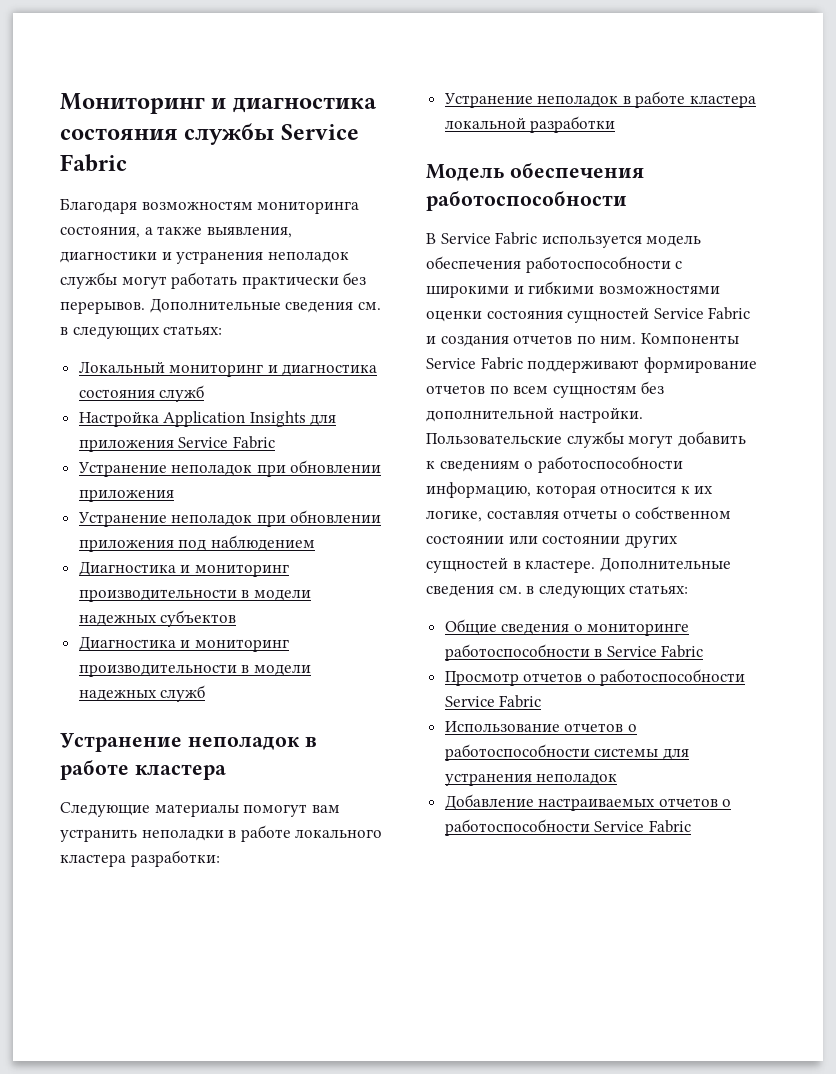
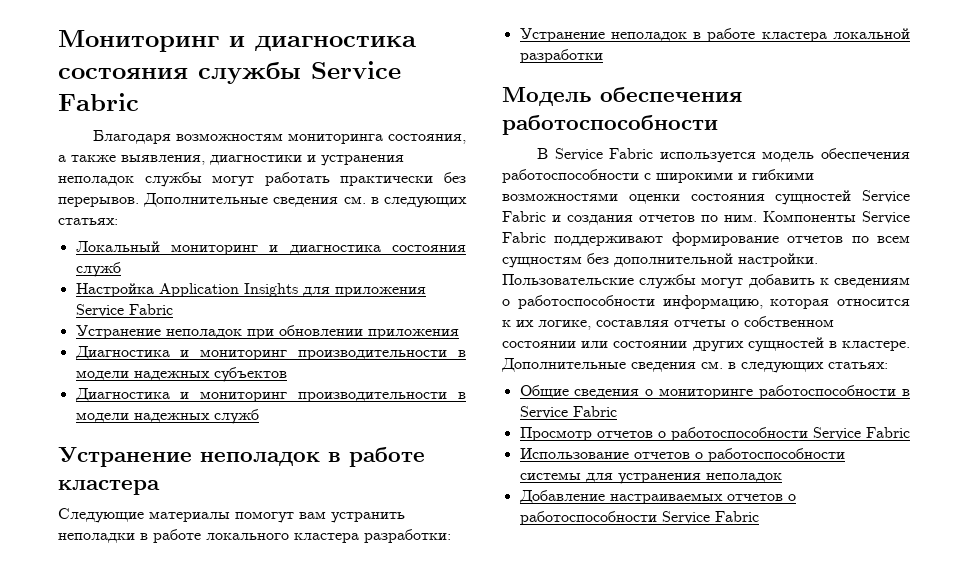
[77,510,382,527] [78,535,315,552] // Устранение неполадок при обновлении приложения под наблюдением -> (459, 334) none

